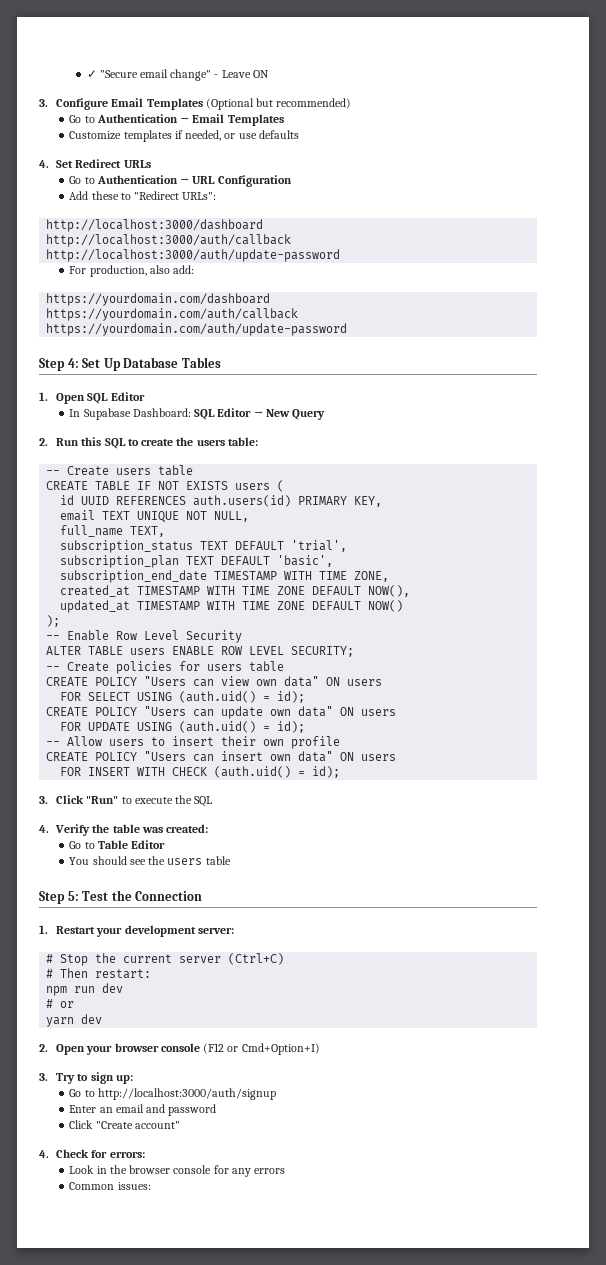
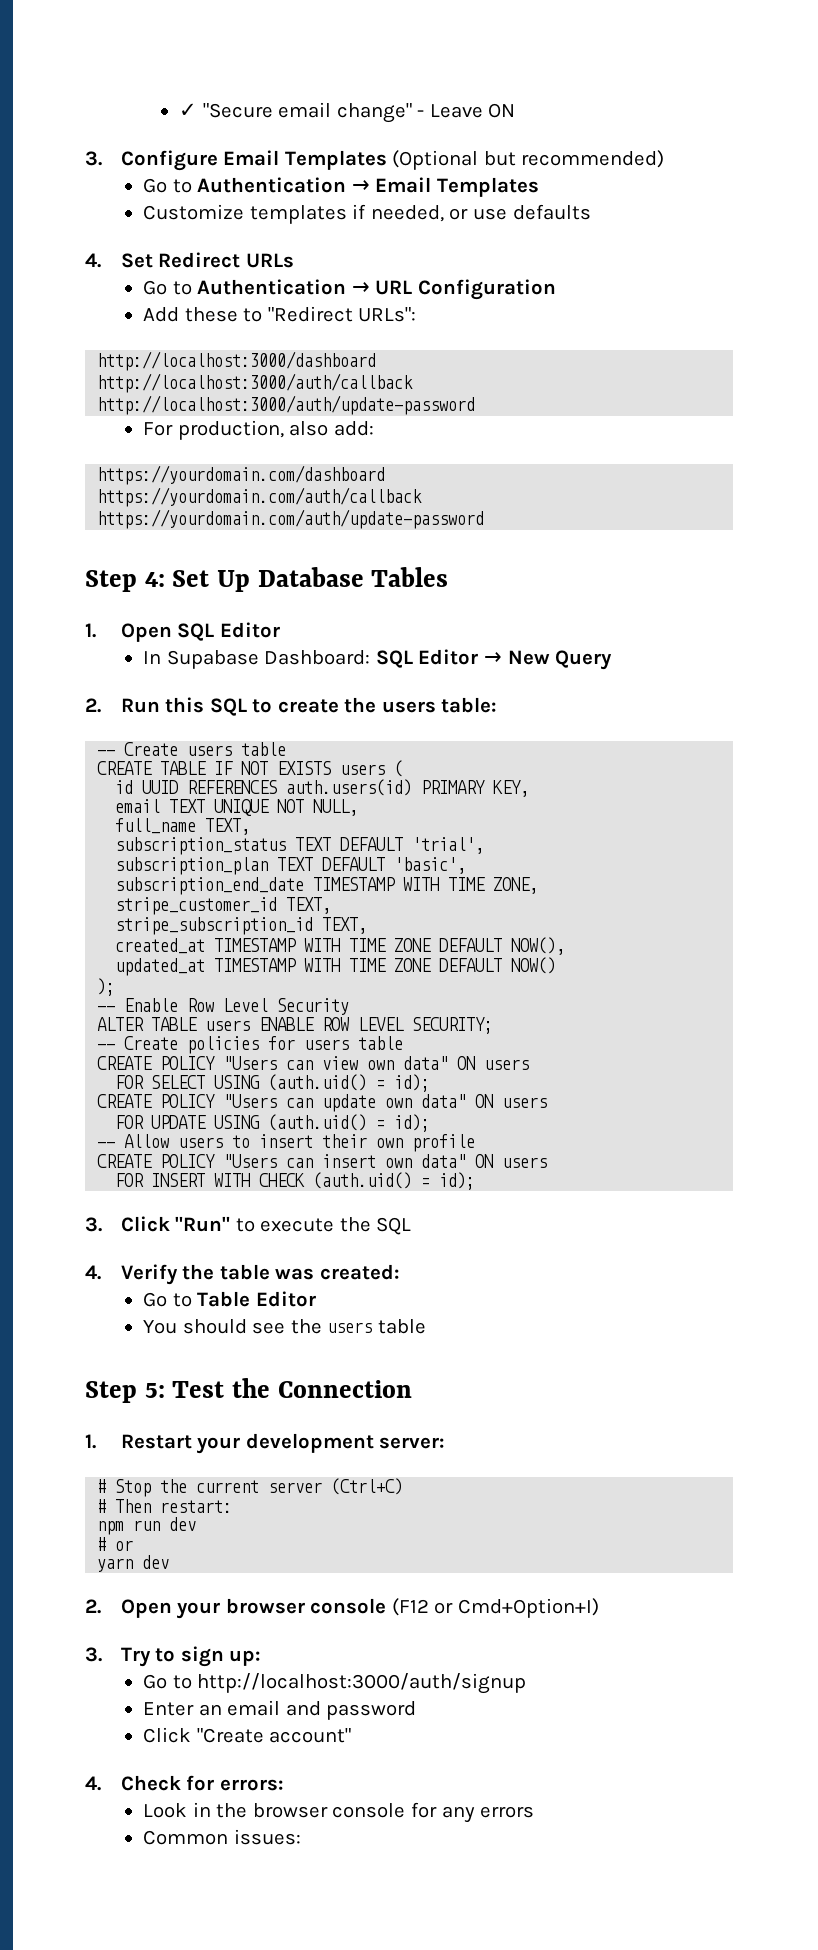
(390, 576) none -> [115,897,332,915] [115,917,368,935] // stripe_customer_id TEXT, // stripe_subscription_id TEXT,

